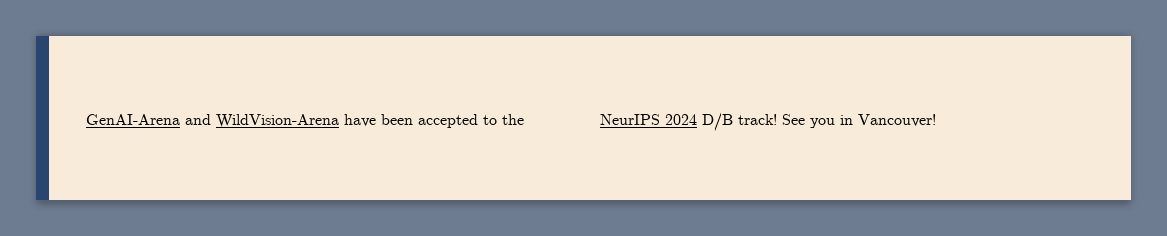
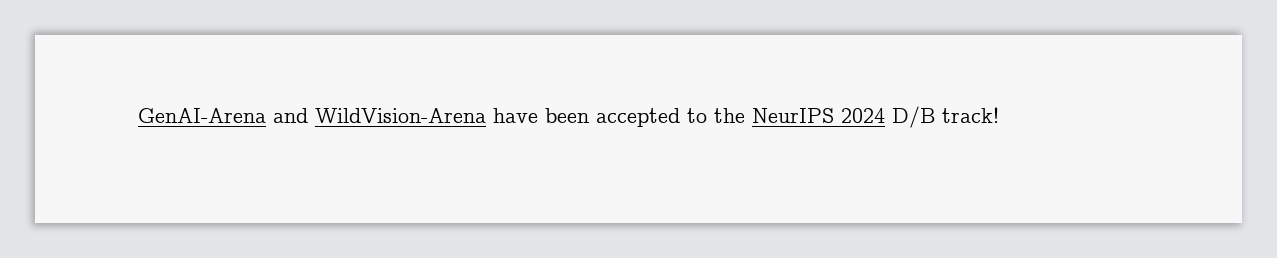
[782,114,936,128] See you in Vancouver! -> (999, 115) none

